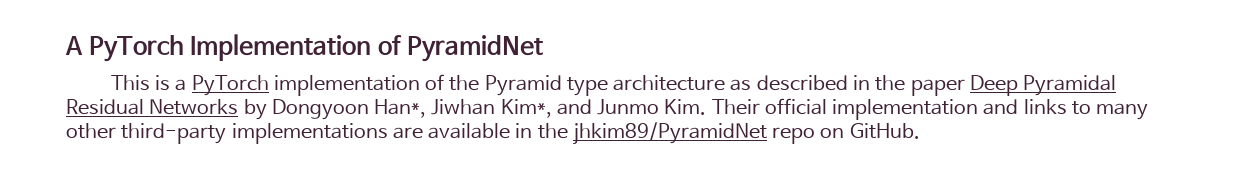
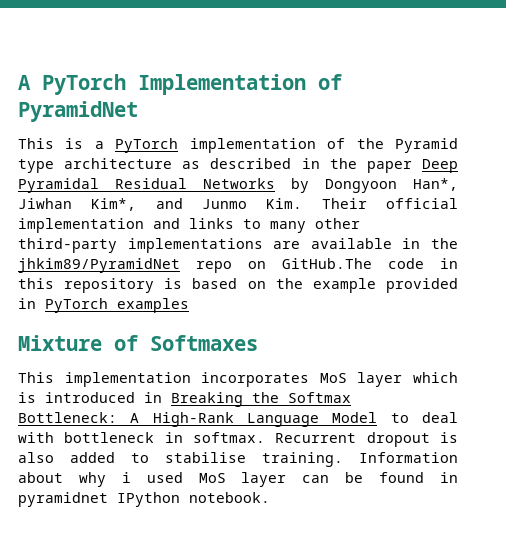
[849,123,920,139] GitHub. -> [282,258,458,269] [18,278,459,293] [18,298,189,313] [18,335,258,351] [18,372,459,387] [18,392,351,407] [18,412,458,427] [18,432,458,447] [18,452,458,467] [18,472,459,487] [18,492,270,507] GitHub.The code in this repository is based on the example provided in PyTorch examples // Mixture of Softmaxes // This implementation incorporates MoS layer which is introduced in Breaking the Softmax Bottleneck: A High-Rank Language Model to deal with bottleneck in softmax. Recurrent dropout is also added to stabilise training. Information about why i used MoS layer can be found in pyramidnet IPython notebook.

